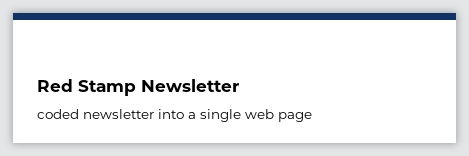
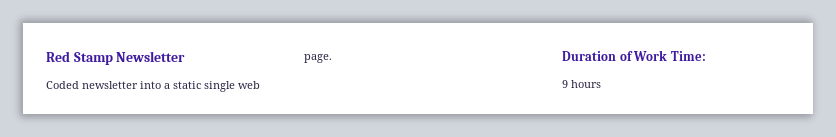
[37,109,79,119] coded -> [46,81,79,89] Coded
(196, 115) none -> [173,81,201,89] static
[278,112,312,122] page -> [304,54,332,63] [562,50,706,61] [562,80,601,88] page. // Duration of Work Time: // 9 hours

